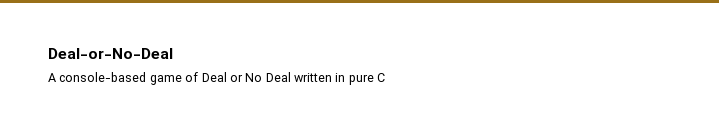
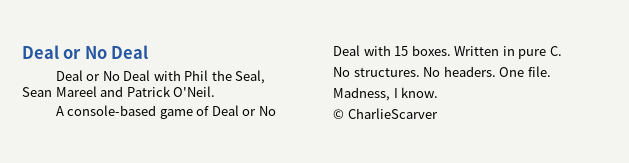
[48,48,173,59] Deal-or-No-Deal -> [22,45,149,59] [55,70,266,84] [22,86,216,97] Deal or No Deal // Deal or No Deal with Phil the Seal, Sean Mareel and Patrick O'Neil.
[294,73,386,85] written in pure C -> [363,45,562,59] [333,66,551,77] [333,87,439,101] [333,108,438,119] with 15 boxes. Written in pure C. // No structures. No headers. One file. // Madness, I know. // © CharlieScarver

